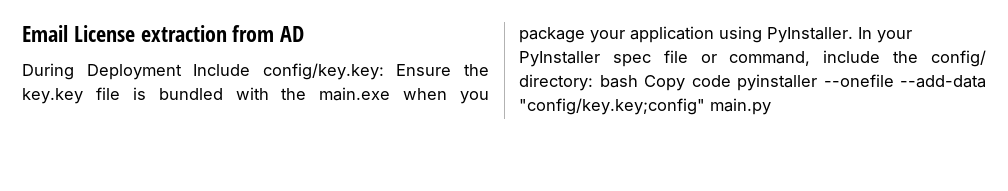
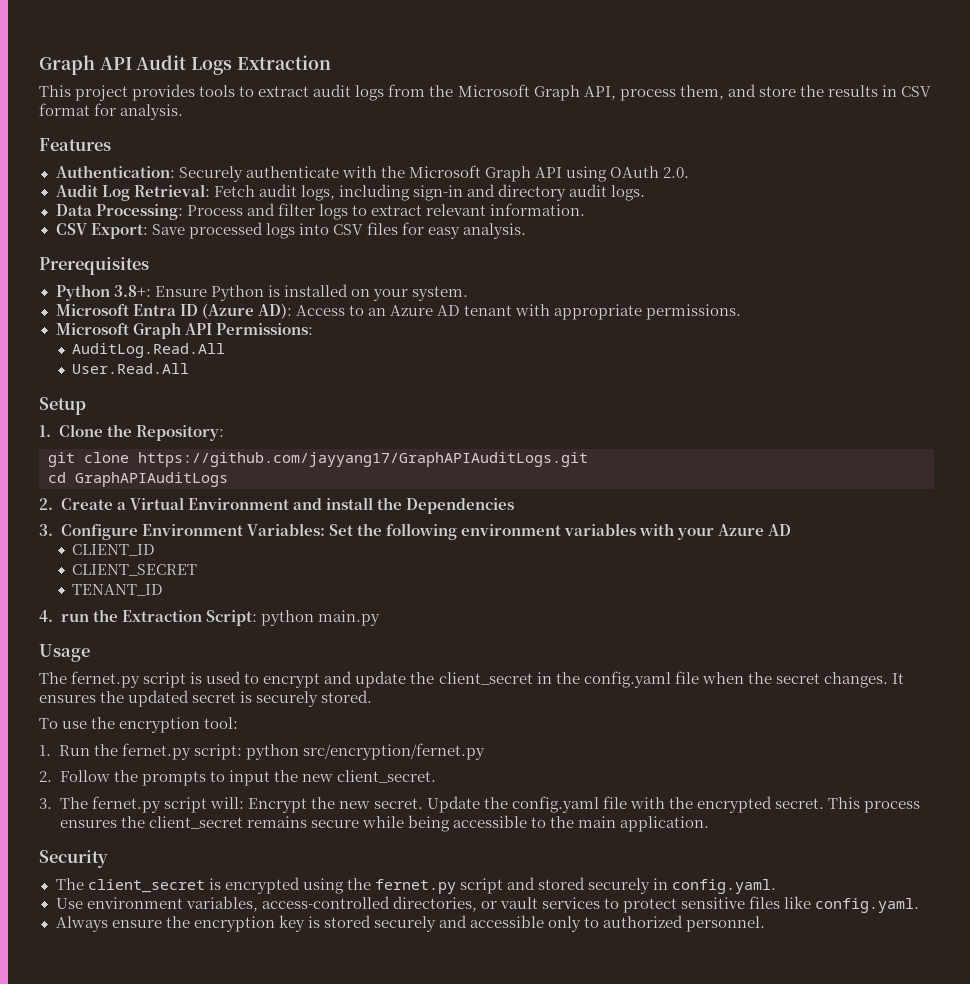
[22,25,305,42] [22,63,489,80] [22,87,489,104] [519,26,912,43] [519,50,986,67] [519,74,986,91] [519,98,771,115] Email License extraction from AD // During Deployment Include config/key.key: Ensure the key.key file is bundled with the main.exe when you package your application using PyInstaller. In your PyInstaller spec file or command, include the config/ directory: bash Copy code pyinstaller --onefile --add-data "config/key.key;config" main.py -> [39,55,331,75] [39,84,931,101] [39,103,184,120] [39,138,111,151] [55,165,689,182] [55,184,646,201] [55,203,585,220] [55,222,526,239] [39,257,149,275] [55,284,468,301] [55,303,742,320] [55,322,313,339] [72,343,226,358] [72,363,190,374] [39,397,86,415] [39,424,224,441] [48,452,588,467] [48,472,228,487] [39,497,514,514] [39,523,792,540] [72,544,156,556] [72,564,198,576] [72,584,164,596] [39,609,380,626] [39,644,90,662] [39,671,904,688] [39,690,373,707] [39,717,239,733] [39,743,485,760] [39,770,436,786] [39,796,921,813] [59,815,710,832] [39,850,108,868] [55,877,777,894] [55,896,920,913] [55,915,766,932] Graph API Audit Logs Extraction // This project provides tools to extract audit logs from the Microsoft Graph API, process them, and store the results in CSV format for analysis. // Features // Authentication: Securely authenticate with the Microsoft Graph API using OAuth 2.0. // Audit Log Retrieval: Fetch audit logs, including sign-in and directory audit logs. // Data Processing: Process and filter logs to extract relevant information. // CSV Export: Save processed logs into CSV files for easy analysis. // Prerequisites // Python 3.8+: Ensure Python is installed on your system. // Microsoft Entra ID (Azure AD): Access to an Azure AD tenant with appropriate permissions. // Microsoft Graph API Permissions: // AuditLog.Read.All // User.Read.All // Setup // 1. Clone the Repository: // git clone https://github.com/jayyang17/GraphAPIAuditLogs.git // cd GraphAPIAuditLogs // 2. Create a Virtual Environment and install the Dependencies // 3. Configure Environment Variables: Set the following environment variables with your Azure AD // CLIENT_ID // CLIENT_SECRET // TENANT_ID // 4. run the Extraction Script: python main.py // Usage // The fernet.py script is used to encrypt and update the client_secret in the config.yaml file when the secret changes. It ensures the updated secret is securely stored. // To use the encryption tool: // 1. Run the fernet.py script: python src/encryption/fernet.py // 2. Follow the prompts to input the new client_secret. // 3. The fernet.py script will: Encrypt the new secret. Update the config.yaml file with the encrypted secret. This process ensures the client_secret remains secure while being accessible to the main application. // Security // The client_secret is encrypted using the fernet.py script and stored securely in config.yaml. // Use environment variables, access-controlled directories, or vault services to protect sensitive files like config.yaml. // Always ensure the encryption key is stored securely and accessible only to authorized personnel.

